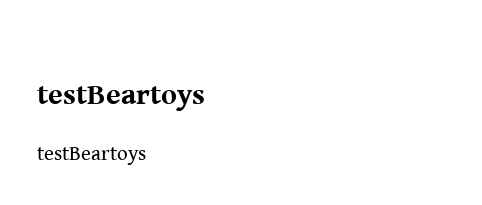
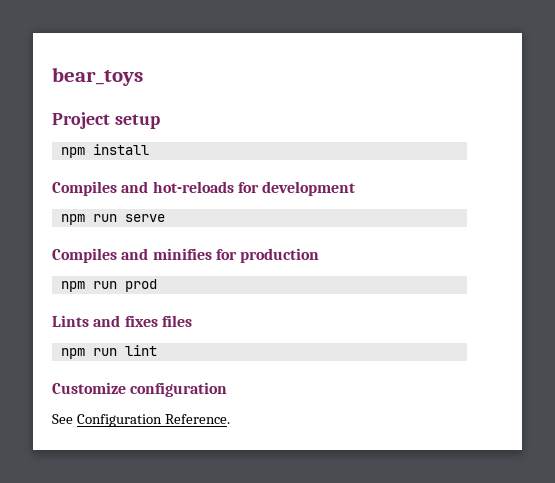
[37,86,205,111] [37,147,146,165] testBeartoys // testBeartoys -> [52,67,143,86] [52,112,160,129] [60,144,149,158] [52,181,356,196] [60,214,165,225] [52,248,320,263] [60,279,157,292] [52,315,192,327] [60,345,157,359] [52,382,228,397] [52,414,230,427] bear_toys // Project setup // npm install // Compiles and hot-reloads for development // npm run serve // Compiles and minifies for production // npm run prod // Lints and fixes files // npm run lint // Customize configuration // See Configuration Reference.

